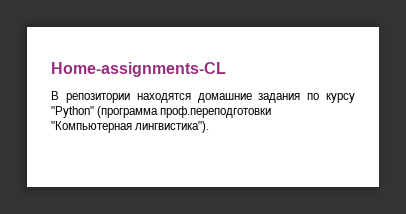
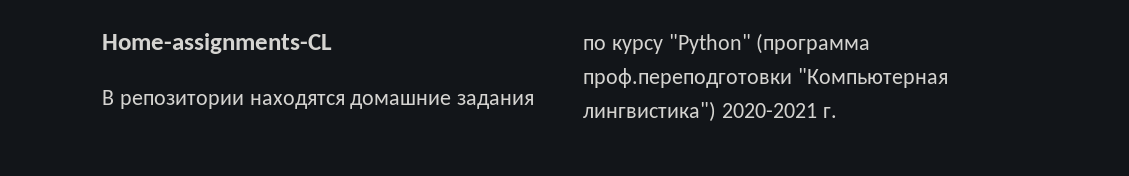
[135,121,210,133] лингвистика"). -> [583,101,837,122] лингвистика") 2020-2021 г.

